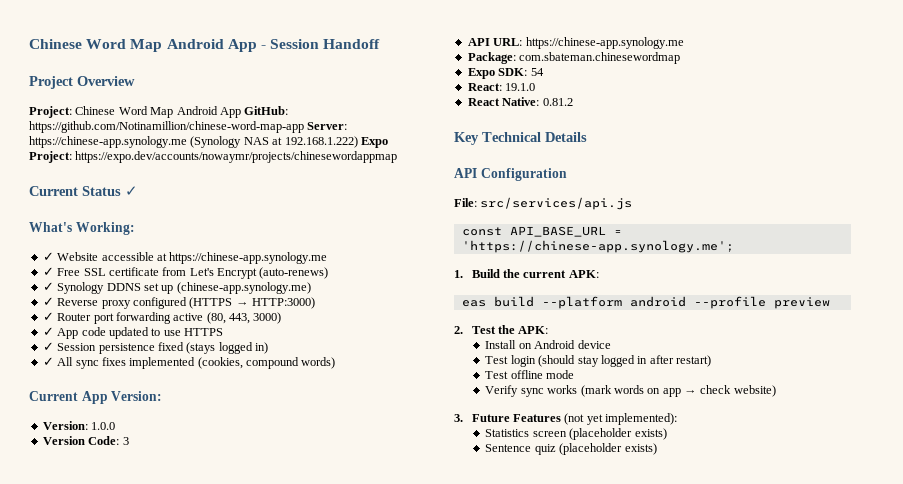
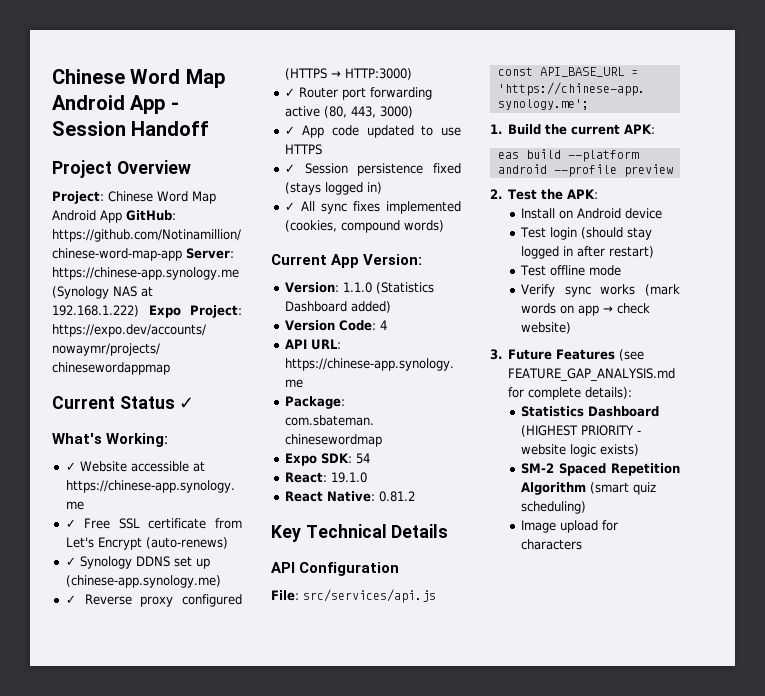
[91,422,116,430] 1.0.0 -> [342,282,434,294] [284,301,391,313] 1.1.0 (Statistics Dashboard added)
[122,437,129,445] 3 -> [379,320,387,330] 4
[564,413,678,425] [485,428,667,440] [485,443,657,455] (not yet implemented): // Statistics screen (placeholder exists) // Sentence quiz (placeholder exists) -> [619,349,645,361] [508,368,676,382] [508,387,633,400] [521,406,660,417] [521,425,642,437] [521,444,640,457] [521,463,680,476] [521,482,657,495] [521,501,587,514] [521,520,619,533] [521,539,583,550] (see FEATURE_GAP_ANALYSIS.md for complete details): // Statistics Dashboard (HIGHEST PRIORITY - website logic exists) // SM-2 Spaced Repetition Algorithm (smart quiz scheduling) // Image upload for characters

